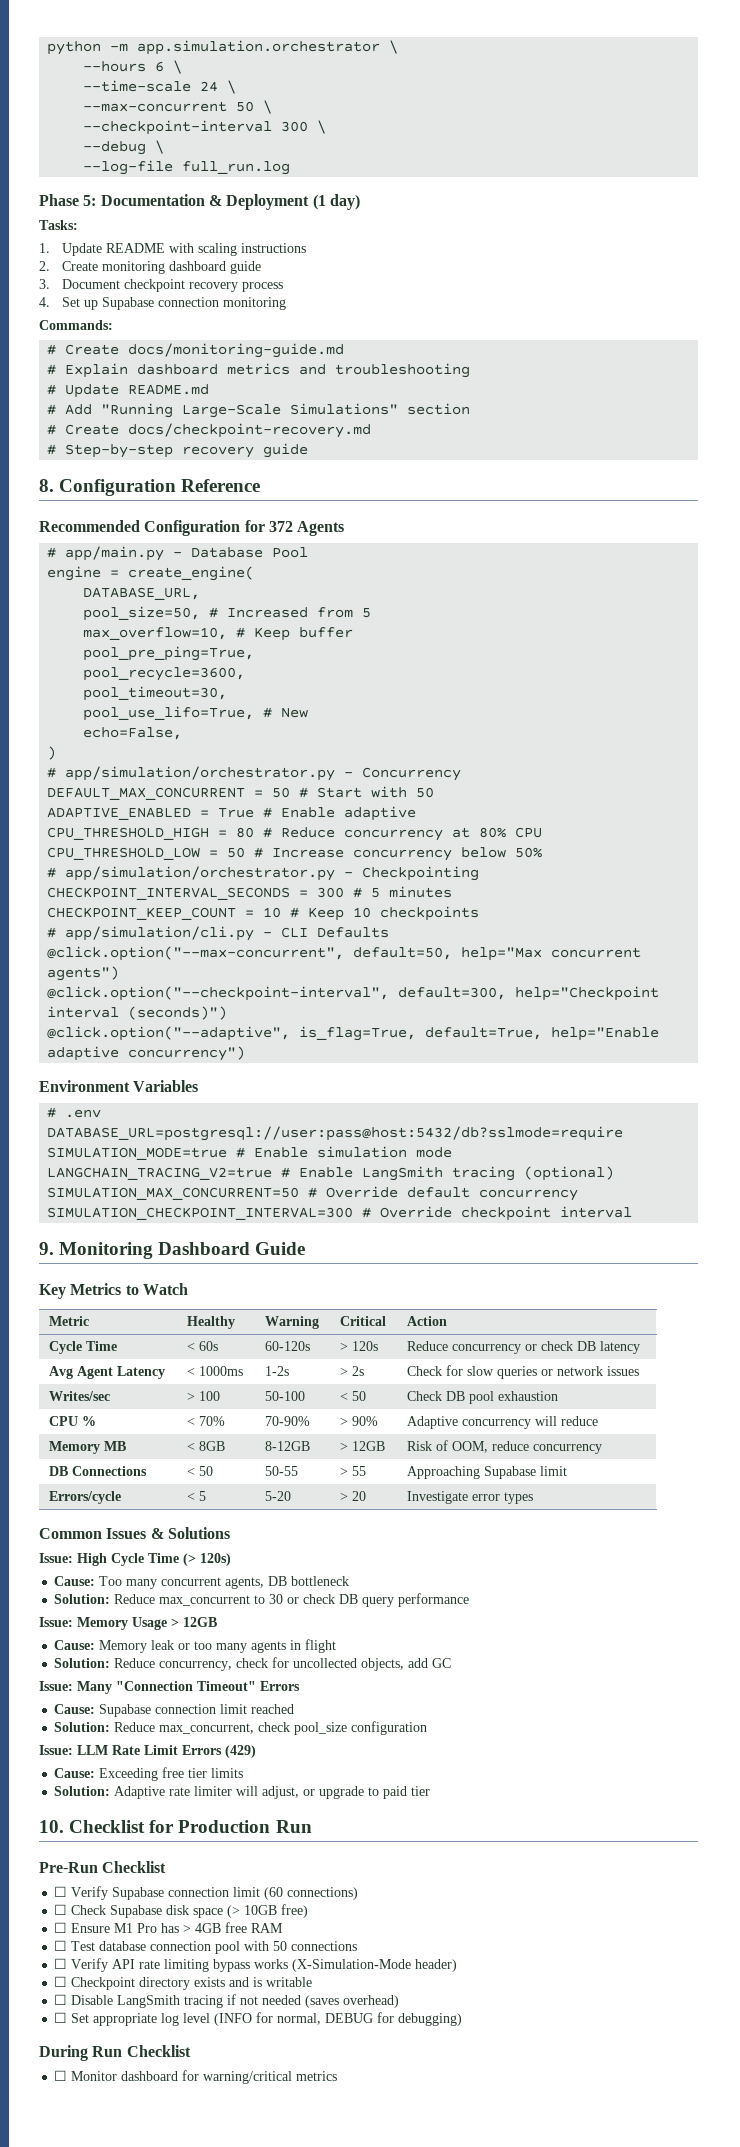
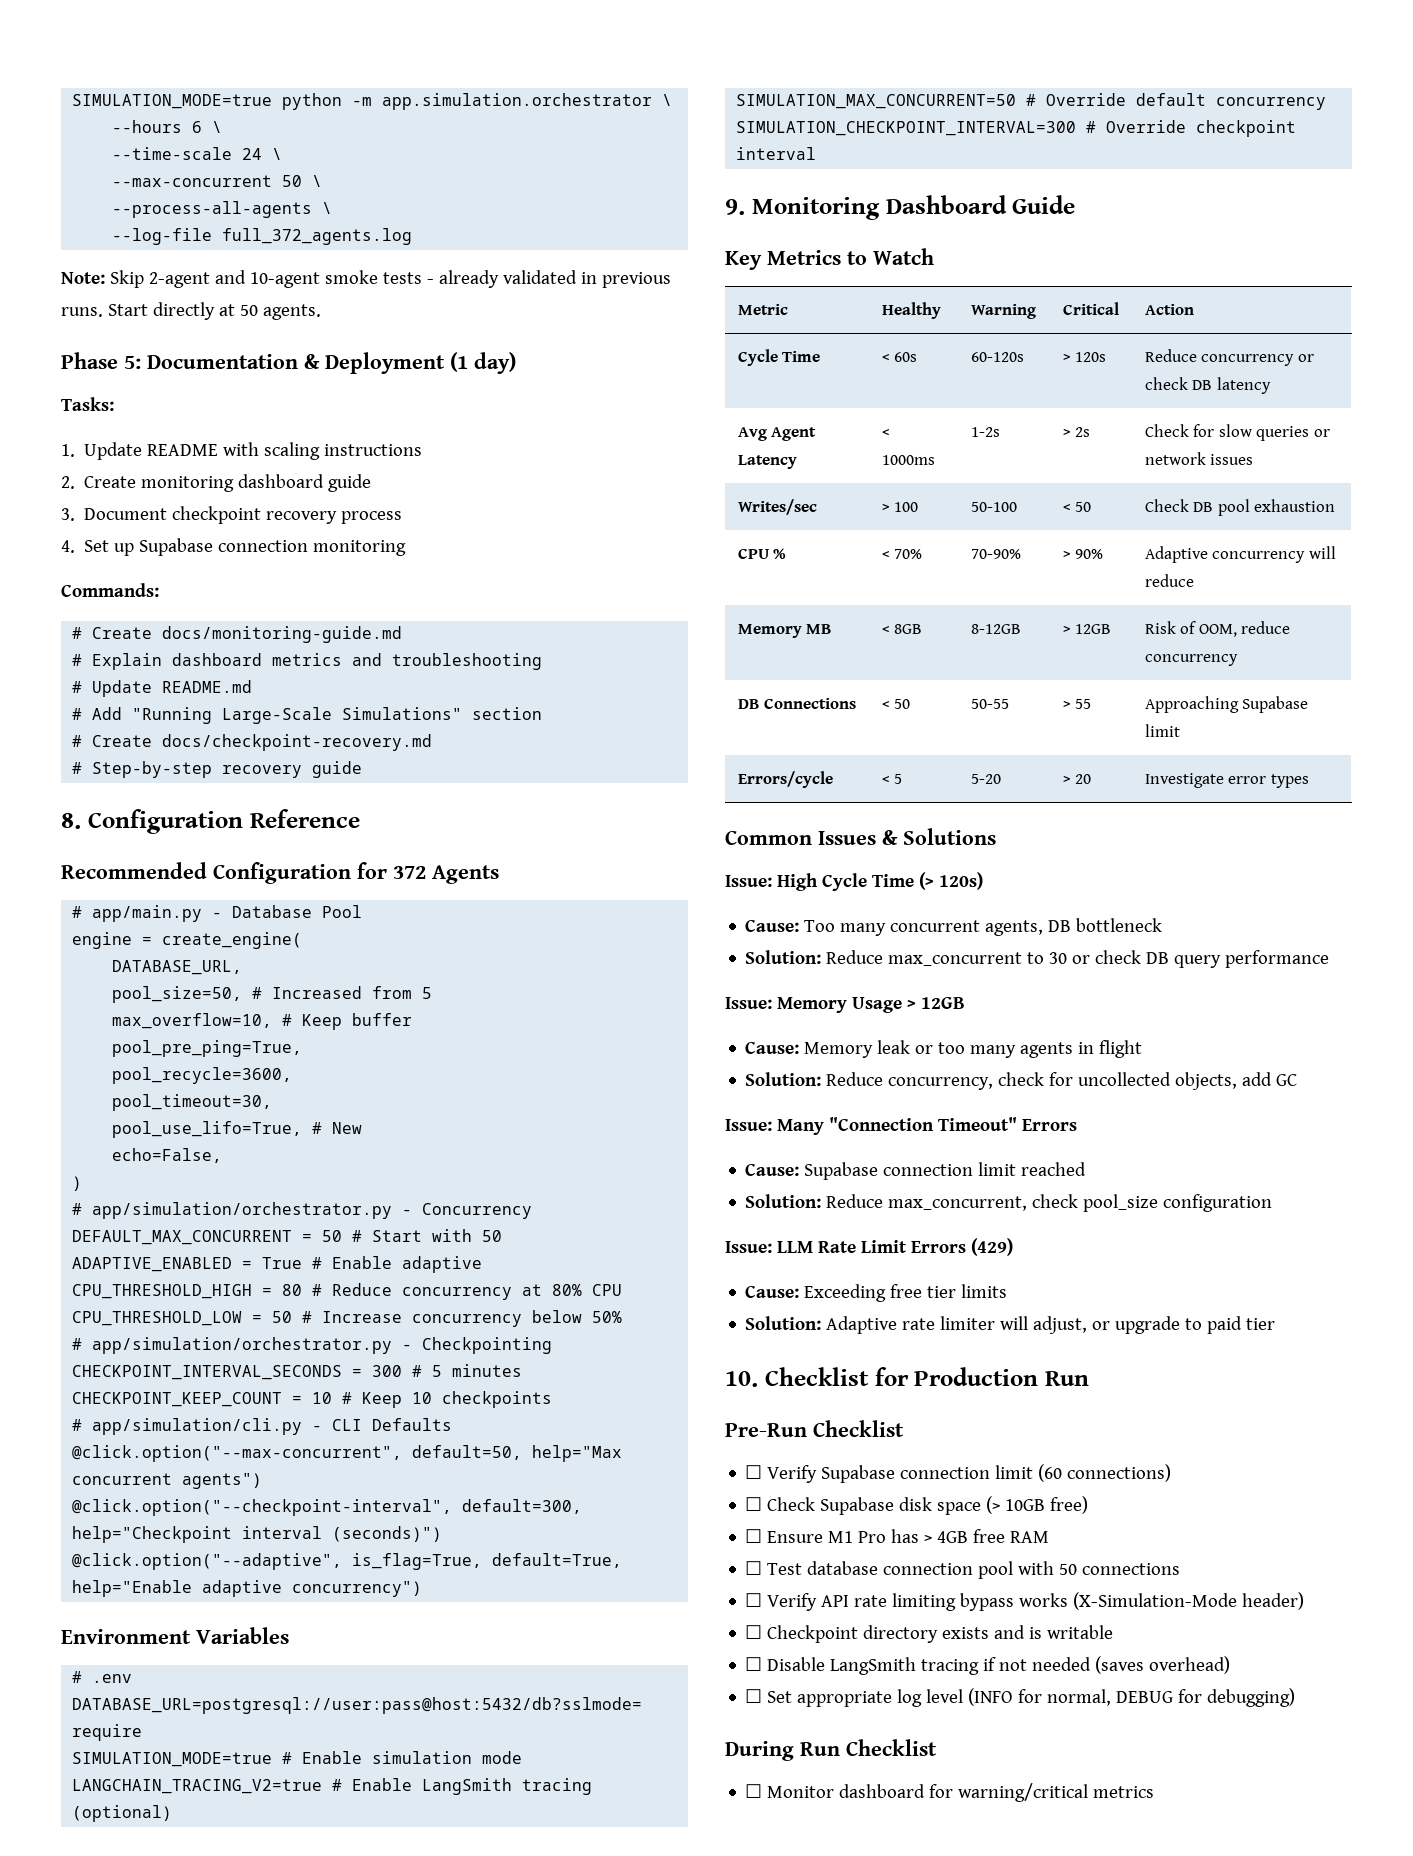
(47, 48) none -> [72,94,273,109] SIMULATION_MODE=true
[83,120,327,135] [83,140,165,155] [83,160,291,175] --checkpoint-interval 300 \ // --debug \ // --log-file full_run.log -> [112,201,333,218] [112,228,413,245] [61,270,671,288] [61,302,321,320] --process-all-agents \ // --log-file full_372_agents.log // Note: Skip 2-agent and 10-agent smoke tests - already validated in previous runs. Start directly at 50 agents.

